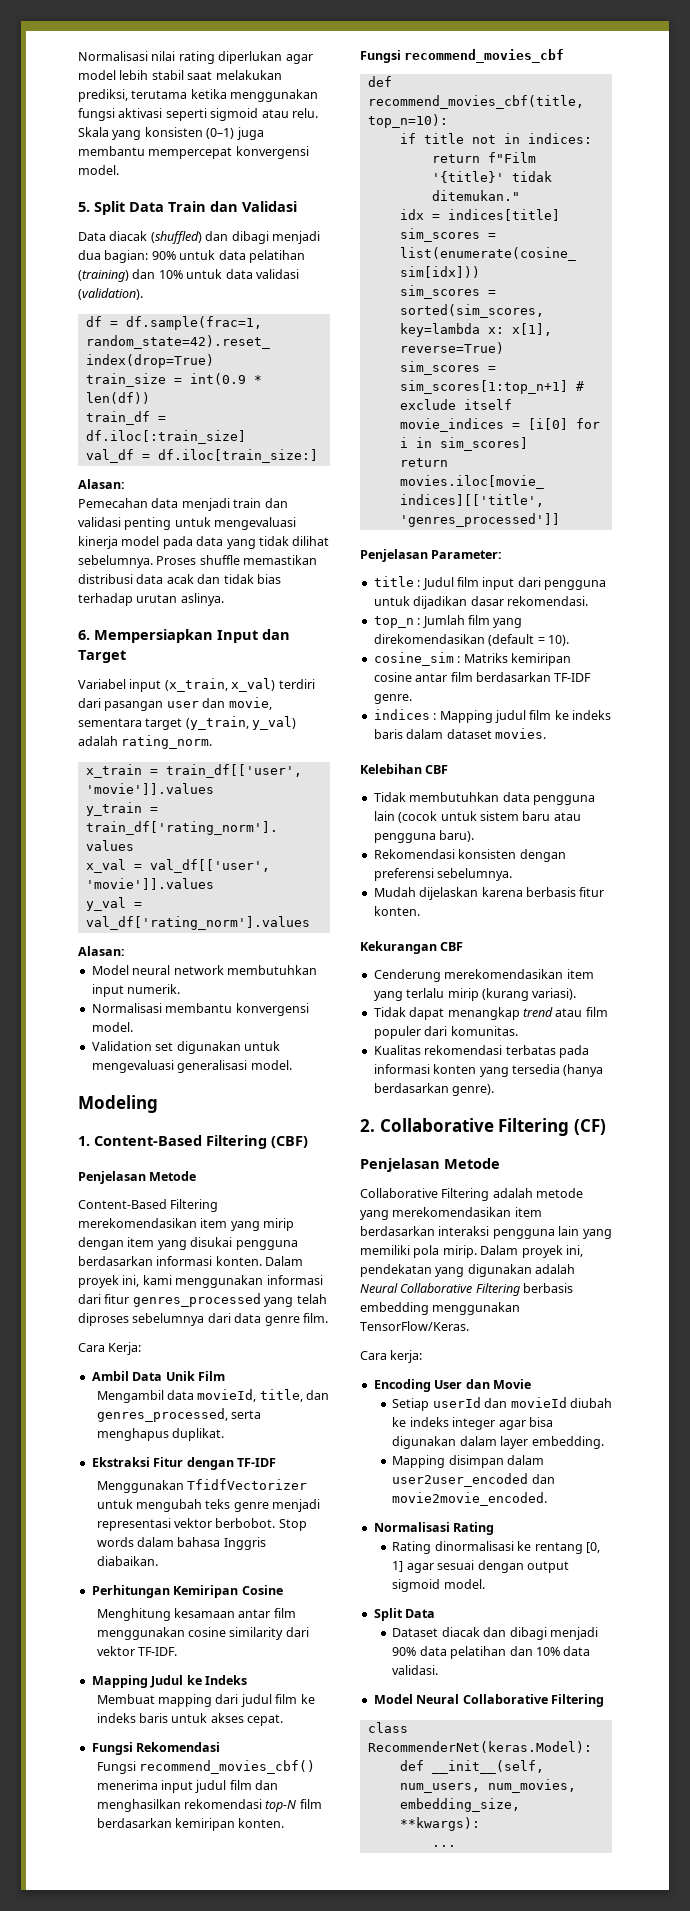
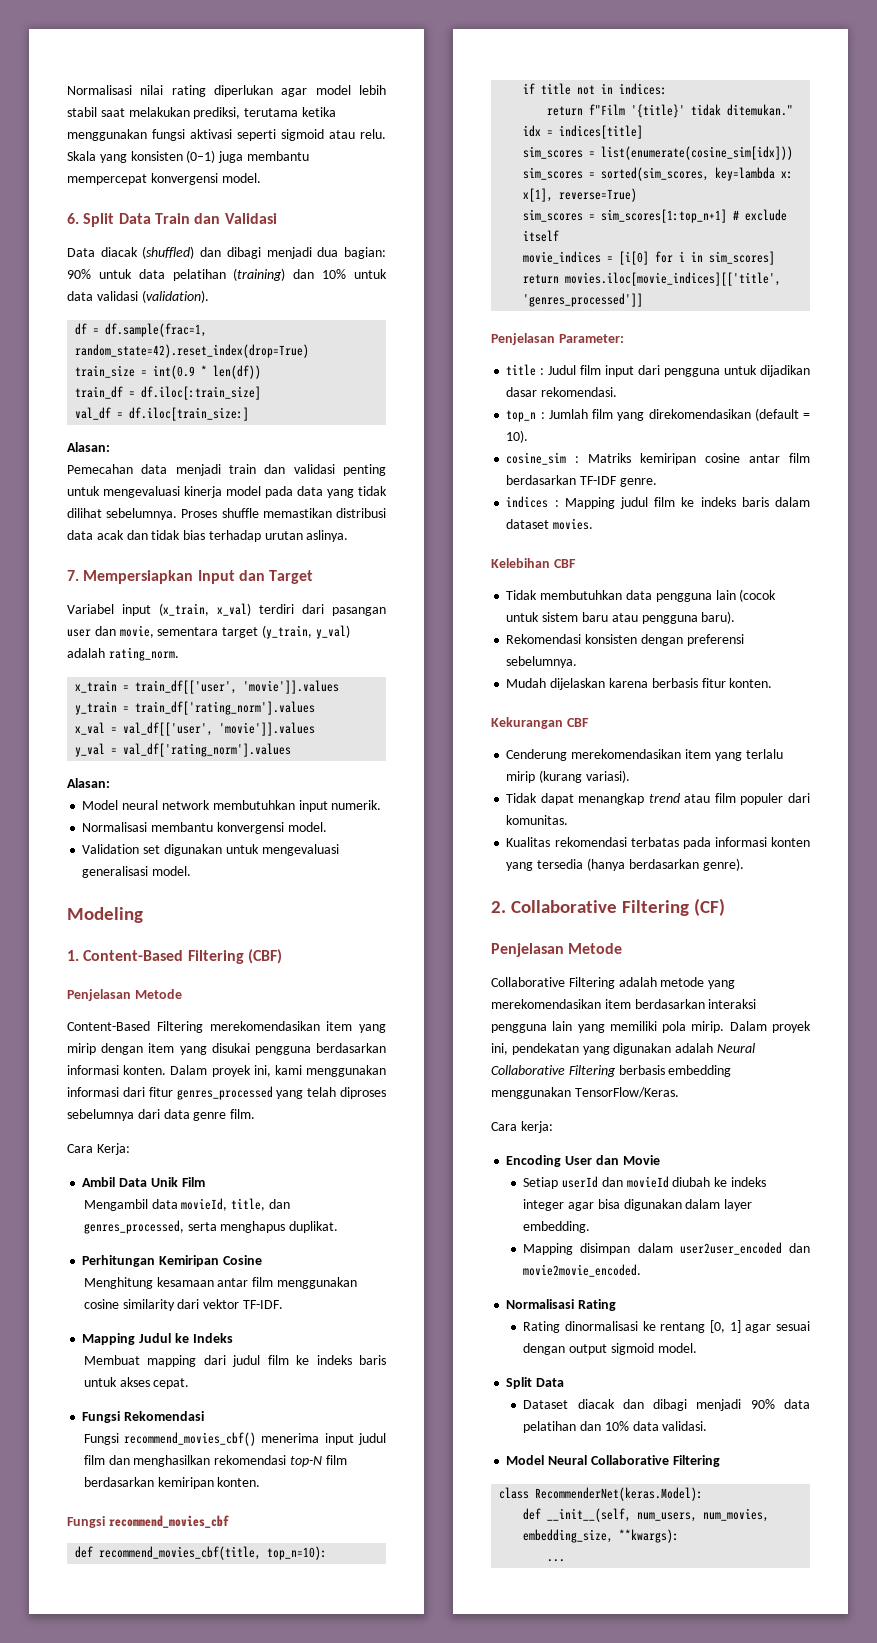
[78,202,90,212] 5. -> [67,213,79,224] 6.
[78,630,90,640] 6. -> [67,570,79,581] 7.
[91,1457,276,1470] [96,1479,308,1493] [96,1499,321,1512] [96,1518,307,1531] [96,1537,266,1550] [96,1556,158,1566] // Ekstraksi Fitur dengan TF-IDF // Menggunakan TfidfVectorizer untuk mengubah teks genre menjadi representasi vektor berbobot. Stop words dalam bahasa Inggris diabaikan. -> (339, 1227) none

